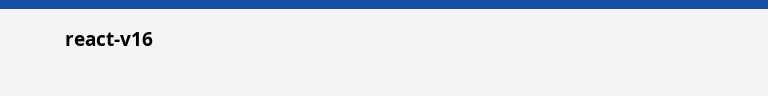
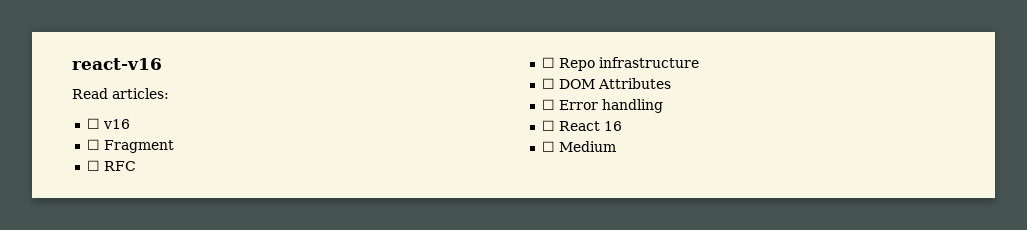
(153, 39) none -> [72,88,169,99] [86,118,130,129] [86,139,174,153] [86,160,136,171] [541,57,699,71] [541,78,671,89] [541,99,663,113] [541,120,622,131] [541,141,616,152] // Read articles: // ☐ v16 // ☐ Fragment // ☐ RFC // ☐ Repo infrastructure // ☐ DOM Attributes // ☐ Error handling // ☐ React 16 // ☐ Medium

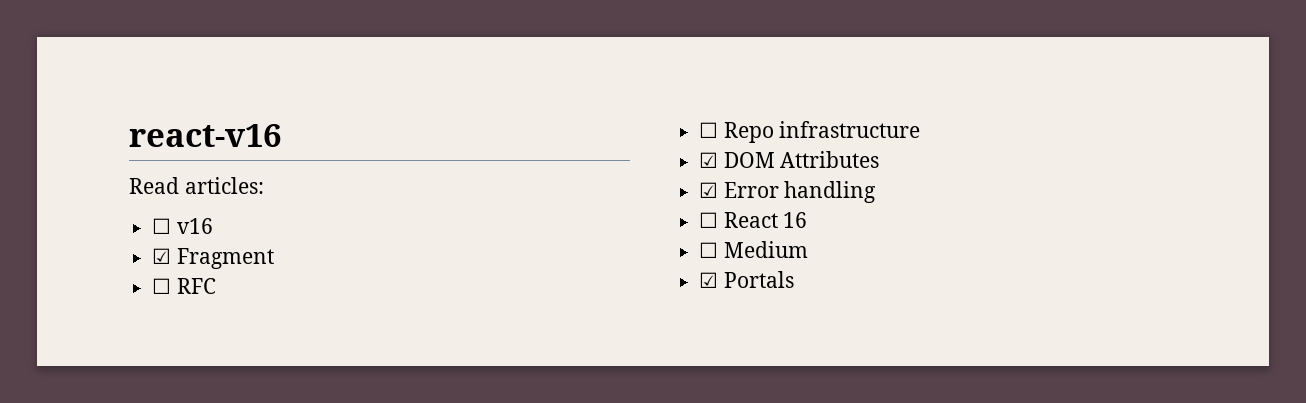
[86,139,100,150] ☐ -> [152,248,172,264] ☑
[541,78,555,89] ☐ -> [699,152,719,168] ☑
[541,99,555,110] ☐ -> [699,182,719,198] ☑
(616, 146) none -> [699,271,794,288] // ☑ Portals

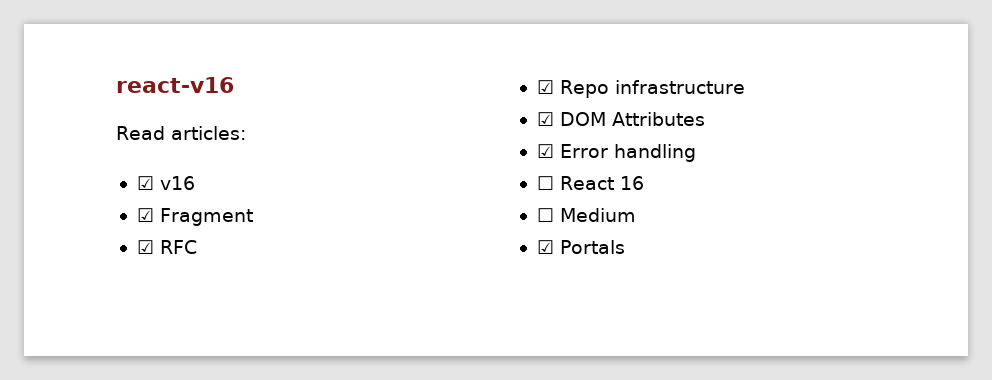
[152,218,172,234] ☐ -> [136,176,154,190] ☑
[152,278,172,294] ☐ -> [136,240,154,254] ☑
[699,122,719,138] ☐ -> [536,80,554,94] ☑

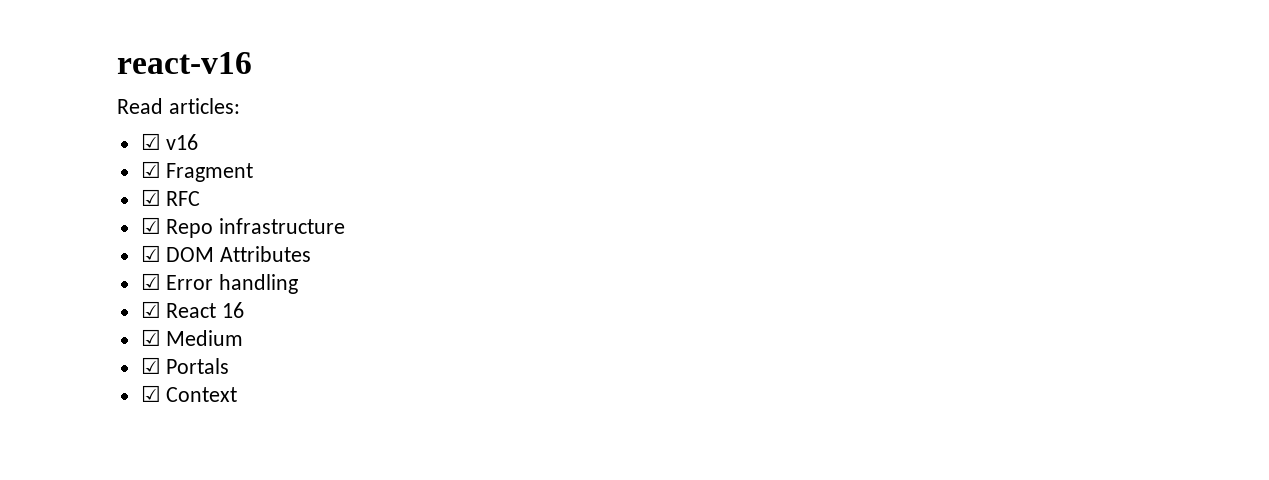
[536,176,554,190] ☐ -> [140,301,161,318] ☑
[536,208,554,222] ☐ -> [140,329,161,346] ☑
(625, 247) none -> [140,385,238,402] // ☑ Context

